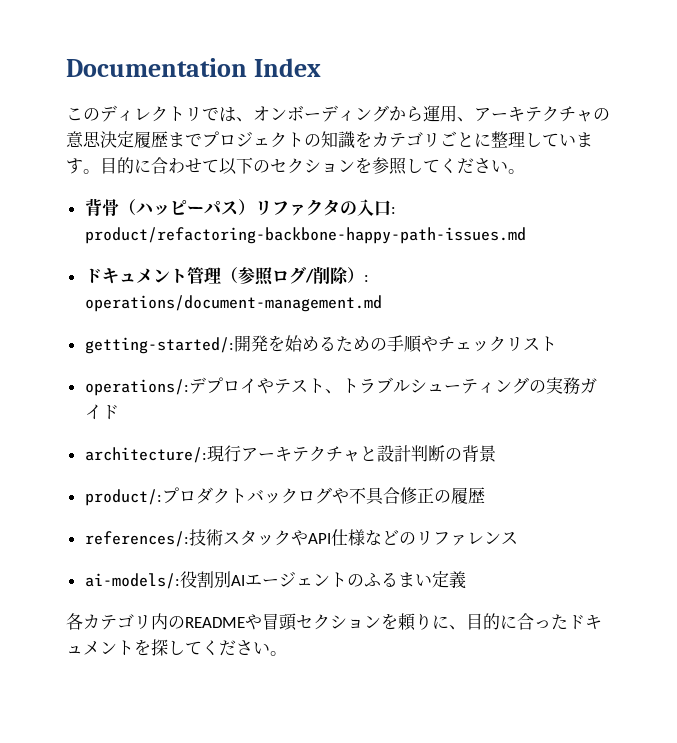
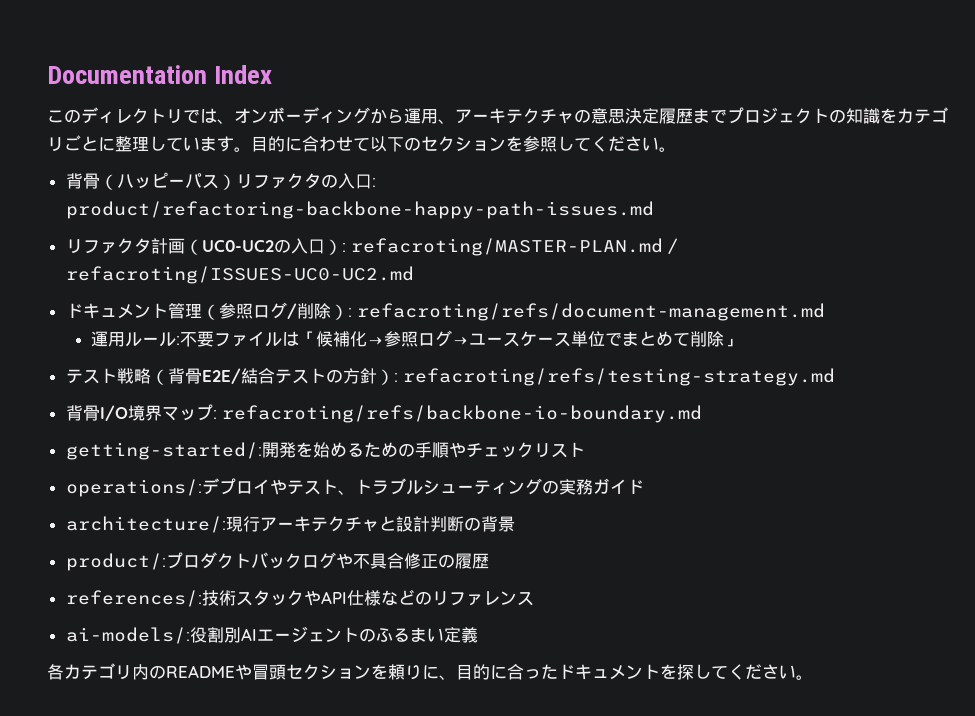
(526, 235) none -> [65,238,677,256] [65,266,414,284] // リファクタ計画（UC0-UC2の入口）: refacroting/MASTER-PLAN.md / refacroting/ISSUES-UC0-UC2.md
[84,295,382,312] operations/document-management.md -> [356,303,825,321] [91,330,742,347] [65,368,835,386] [65,404,702,423] refacroting/refs/document-management.md // 運用ルール:不要ファイルは「候補化→参照ログ→ユースケース単位でまとめて削除」 // テスト戦略（背骨E2E/結合テストの方針）: refacroting/refs/testing-strategy.md // 背骨I/O境界マップ: refacroting/refs/backbone-io-boundary.md

